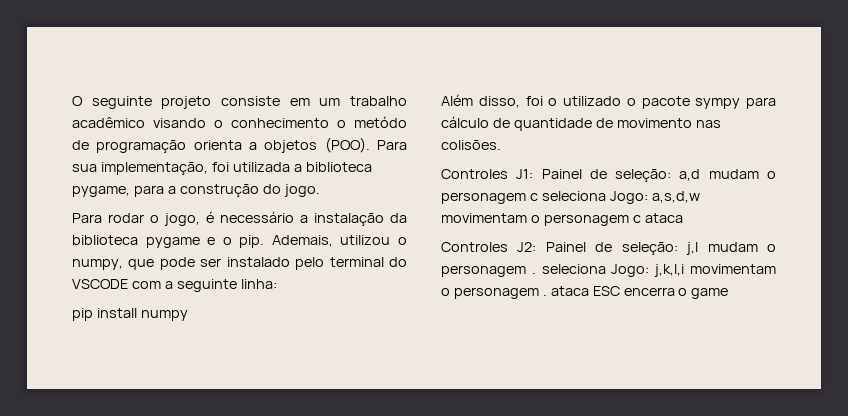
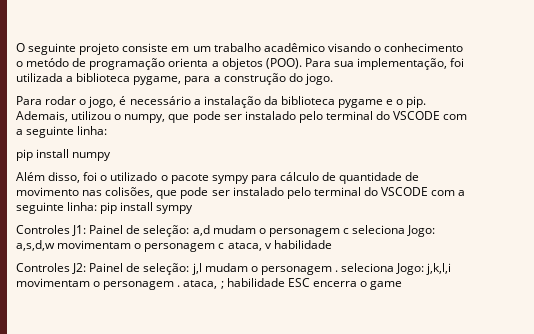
[441,140,501,150] colisões. -> [105,187,466,199] [16,202,194,214] colisões, que pode ser instalado pelo terminal do VSCODE com a seguinte linha: pip install sympy
[644,213,683,223] ataca -> [227,240,332,251] ataca, v habilidade
[550,286,589,296] ataca -> [183,278,285,289] ataca, ; habilidade

